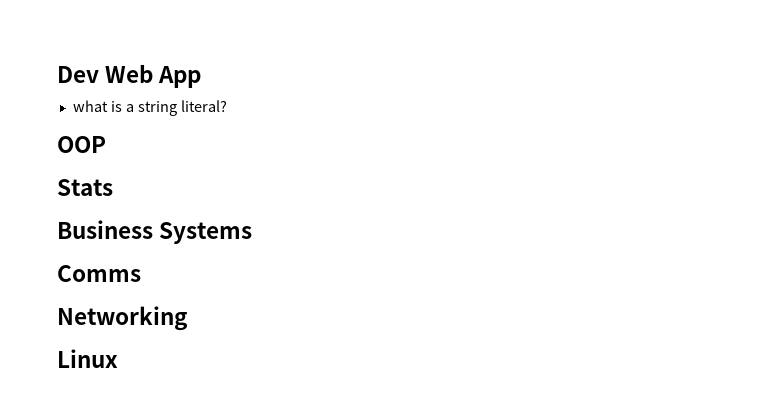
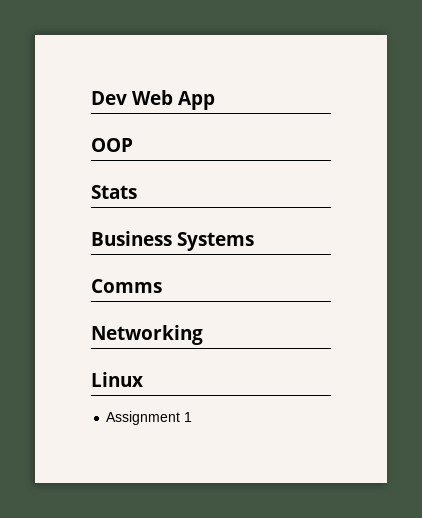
[72,100,227,116] // what is a string literal? -> (216, 100) none
(118, 358) none -> [106,411,193,425] // Assignment 1

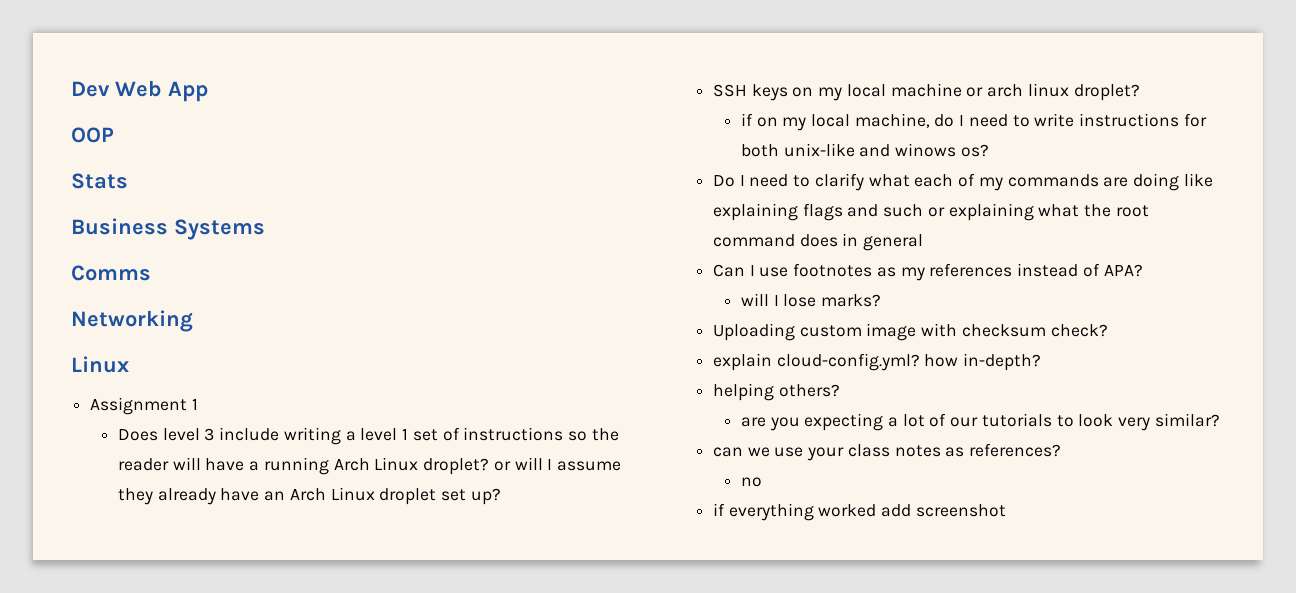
(193, 417) none -> [118,427,619,445] [118,457,621,475] [118,487,501,505] [713,83,1140,101] [740,113,1207,131] [740,143,989,157] [713,173,1213,191] [713,203,1149,221] [713,233,924,251] [713,263,1143,281] [740,293,881,307] [713,323,1108,341] [713,353,1042,371] [713,383,840,401] [740,413,1220,431] [713,443,1062,461] [740,477,762,487] [713,503,1006,521] // Does level 3 include writing a level 1 set of instructions so the reader will have a running Arch Linux droplet? or will I assume they already have an Arch Linux droplet set up? // SSH keys on my local machine or arch linux droplet? // if on my local machine, do I need to write instructions for both unix-like and winows os? // Do I need to clarify what each of my commands are doing like explaining flags and such or explaining what the root command does in general // Can I use footnotes as my references instead of APA? // will I lose marks? // Uploading custom image with checksum check? // explain cloud-config.yml? how in-depth? // helping others? // are you expecting a lot of our tutorials to look very similar? // can we use your class notes as references? // no // if everything worked add screenshot

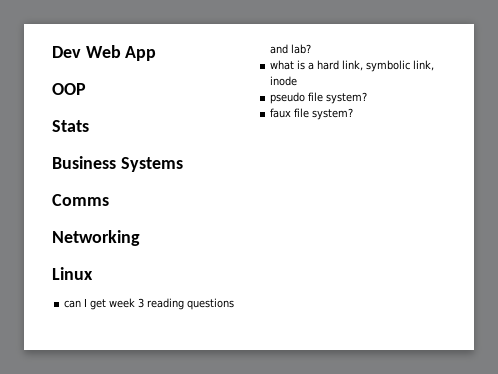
[90,397,198,415] [118,427,619,445] [118,457,621,475] [118,487,501,505] [713,83,1140,101] [740,113,1207,131] [740,143,989,157] [713,173,1213,191] [713,203,1149,221] [713,233,924,251] [713,263,1143,281] [740,293,881,307] [713,323,1108,341] [713,353,1042,371] [713,383,840,401] [740,413,1220,431] [713,443,1062,461] [740,477,762,487] [713,503,1006,521] Assignment 1 // Does level 3 include writing a level 1 set of instructions so the reader will have a running Arch Linux droplet? or will I assume they already have an Arch Linux droplet set up? // SSH keys on my local machine or arch linux droplet? // if on my local machine, do I need to write instructions for both unix-like and winows os? // Do I need to clarify what each of my commands are doing like explaining flags and such or explaining what the root command does in general // Can I use footnotes as my references instead of APA? // will I lose marks? // Uploading custom image with checksum check? // explain cloud-config.yml? how in-depth? // helping others? // are you expecting a lot of our tutorials to look very similar? // can we use your class notes as references? // no // if everything worked add screenshot -> [64,298,235,310] [270,44,312,54] [270,60,435,72] [270,76,298,86] [270,92,368,104] [270,108,354,120] can I get week 3 reading questions and lab? // what is a hard link, symbolic link, inode // pseudo file system? // faux file system?

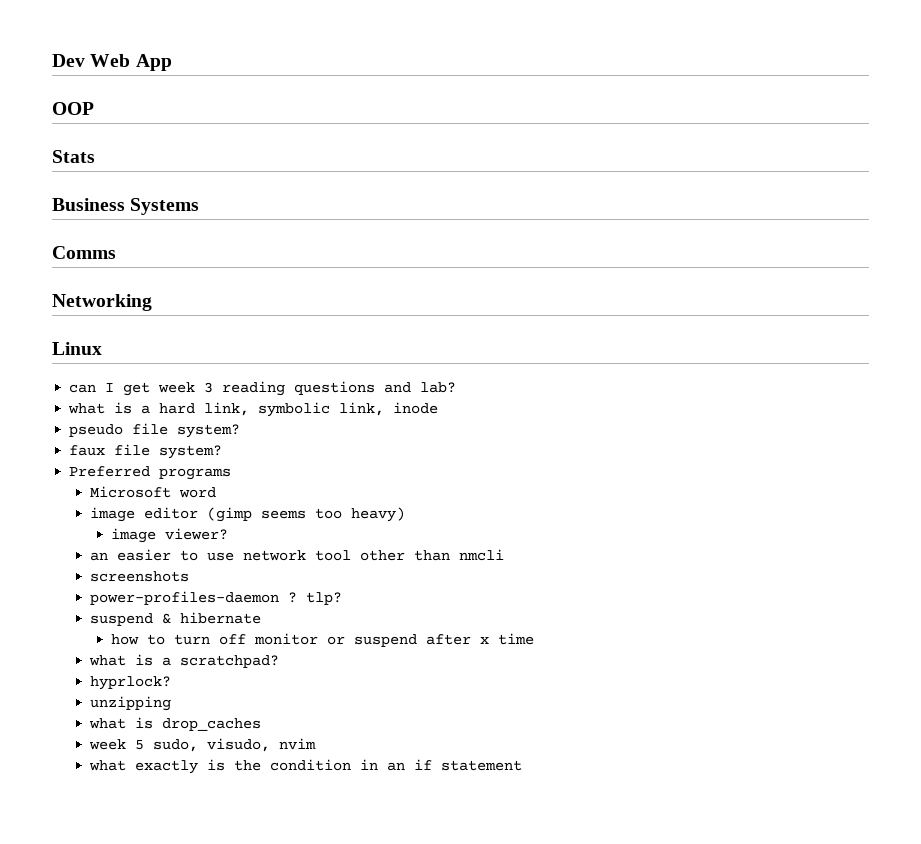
(354, 114) none -> [69,466,232,480] [89,486,216,498] [89,507,405,522] [110,528,228,543] [89,549,504,561] [89,571,189,582] [89,591,342,605] [89,612,261,626] [110,633,534,647] [88,654,279,668] [89,676,171,690] [89,696,171,711] [88,717,261,731] [88,738,316,752] [88,759,522,774] // Preferred programs // Microsoft word // image editor (gimp seems too heavy) // image viewer? // an easier to use network tool other than nmcli // screenshots // power-profiles-daemon ? tlp? // suspend & hibernate // how to turn off monitor or suspend after x time // what is a scratchpad? // hyprlock? // unzipping // what is drop_caches // week 5 sudo, visudo, nvim // what exactly is the condition in an if statement

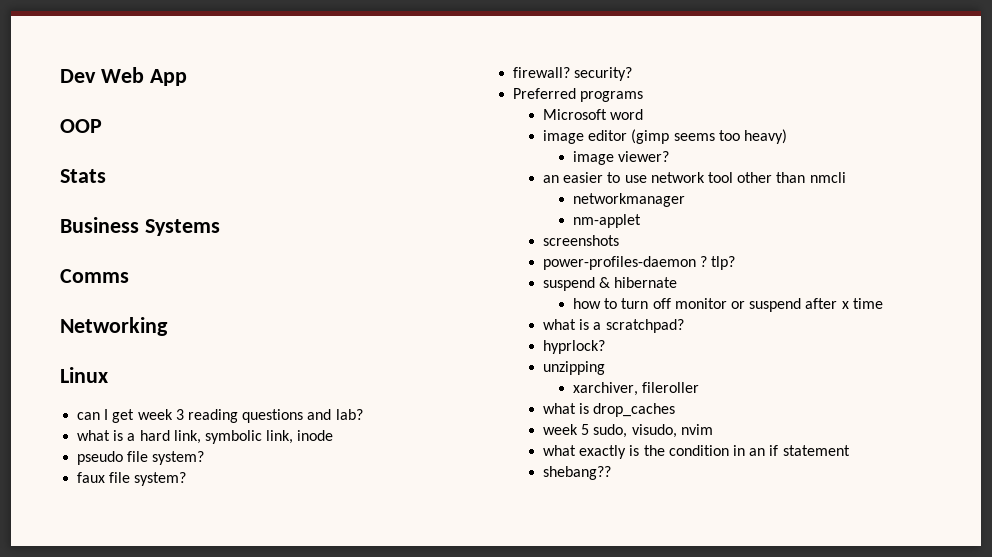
(223, 452) none -> [513,67,633,81] // firewall? security?
(504, 555) none -> [573,193,686,207] [573,214,642,228] // networkmanager // nm-applet
(171, 703) none -> [573,382,700,396] // xarchiver, fileroller
(522, 765) none -> [543,466,612,480] // shebang??

